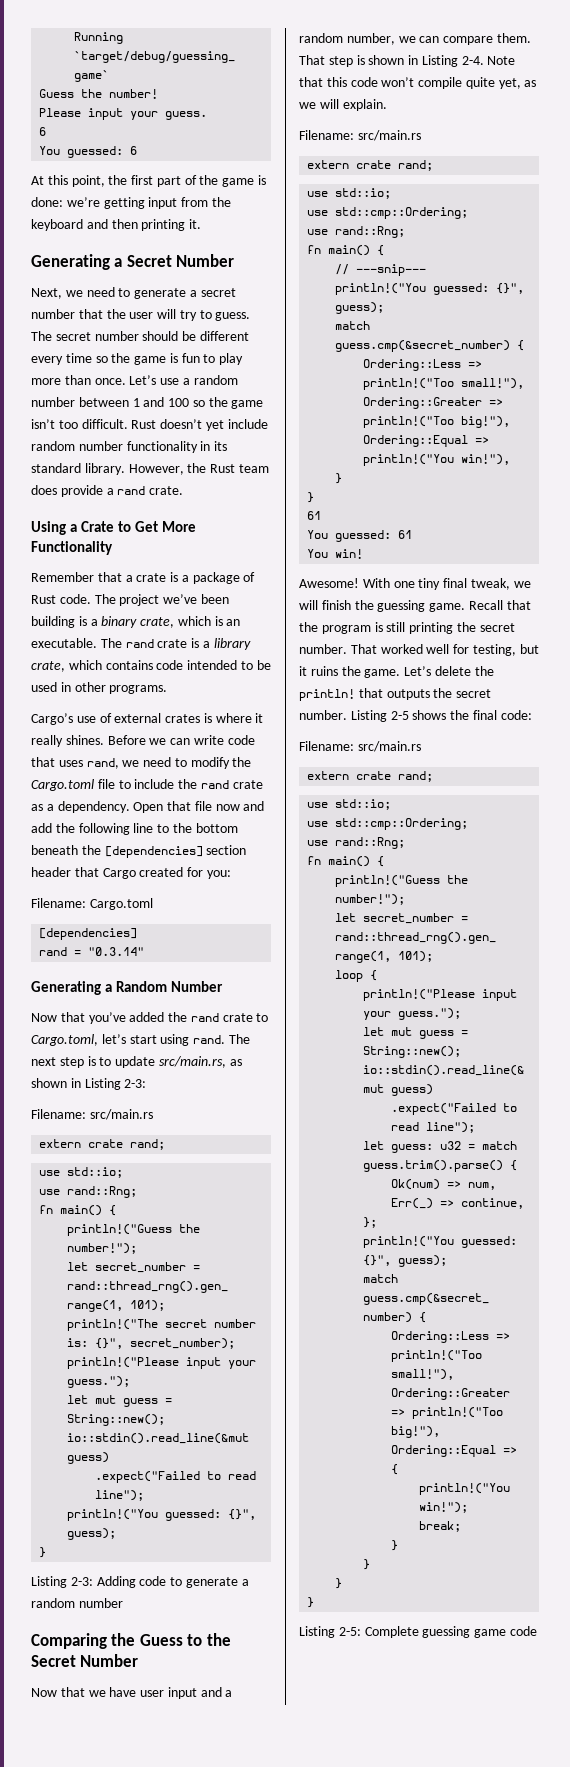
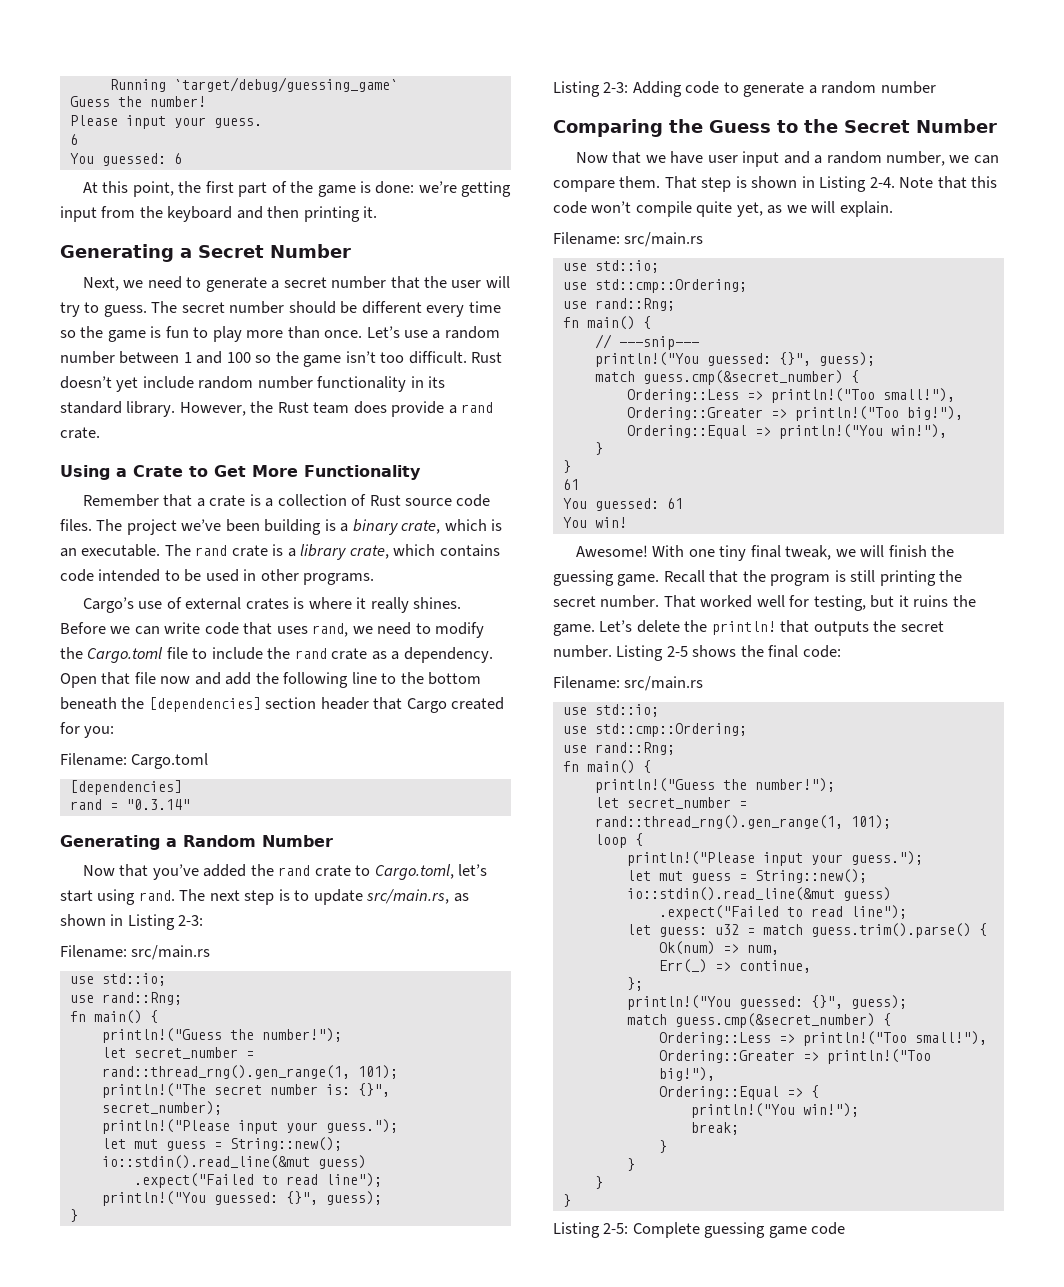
[192,572,240,584] package -> [277,494,347,506] collection
[59,594,91,604] code. -> [405,494,491,507] [60,519,92,531] source code files.
[39,1139,166,1150] // extern crate rand; -> (211, 952) none
[307,160,434,171] // extern crate rand; -> (704, 239) none
[307,771,434,782] // extern crate rand; -> (704, 683) none

